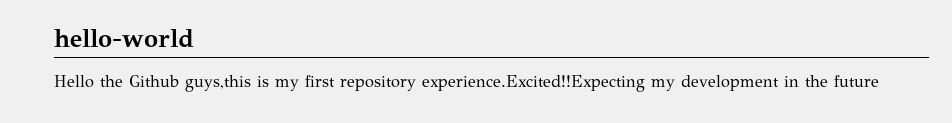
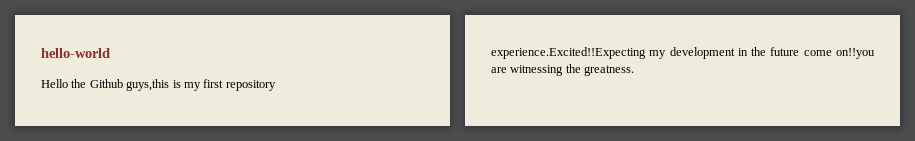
(879, 81) none -> [803,48,875,59] [491,64,635,76] come on!!you are witnessing the greatness.

